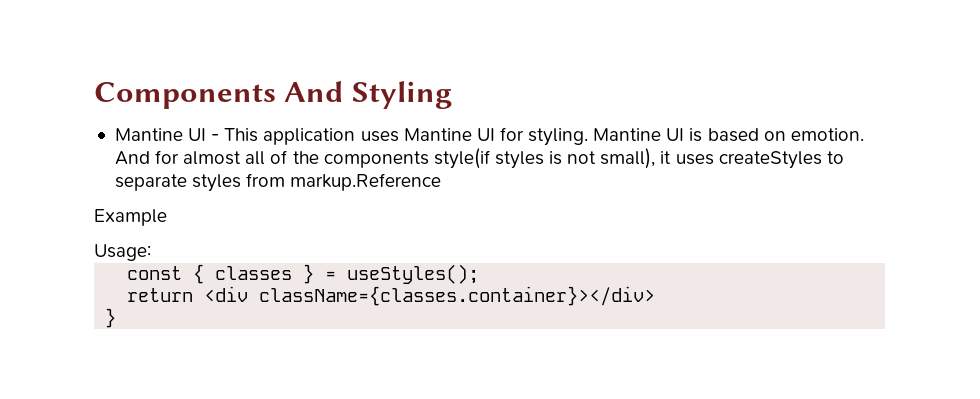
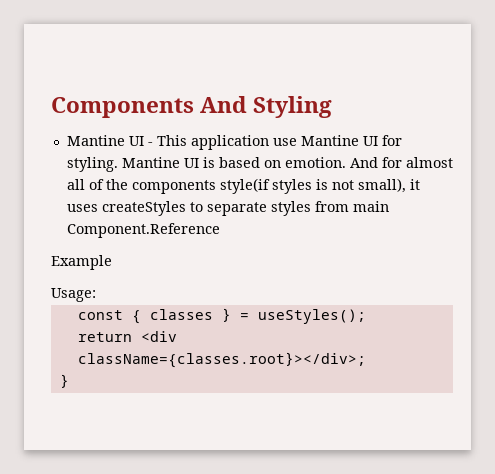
[360,131,399,142] uses -> [272,138,297,146] use
[290,173,442,191] markup.Reference -> [352,201,389,212] [66,223,220,238] main Component.Reference
[259,286,656,306] className={classes.container}></div> -> [77,352,366,368] className={classes.root}></div>;

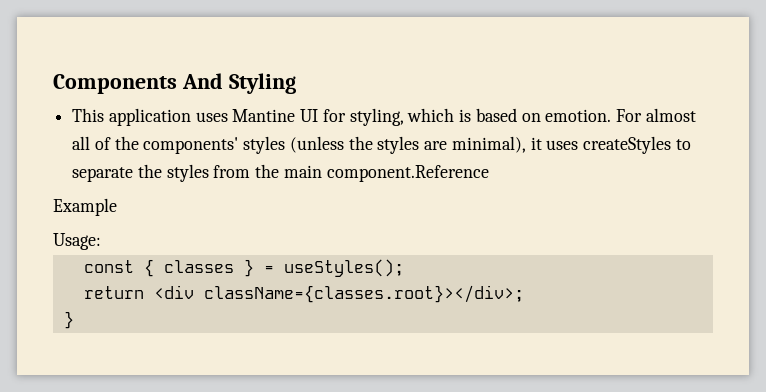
[66,135,153,146] Mantine UI - -> (296, 83) none
[272,138,297,146] use -> [195,112,228,122] uses
[66,157,199,172] styling. Mantine UI -> [349,108,455,126] styling, which
[349,157,402,168] And for -> [615,109,642,122] For
[131,178,406,194] components style(if styles is not small), -> [143,136,526,154] components' styles (unless the styles are minimal),
(267, 209) none -> [137,164,162,178] the
[352,201,389,212] [66,223,220,238] main Component.Reference -> [255,164,489,182] the main component.Reference

